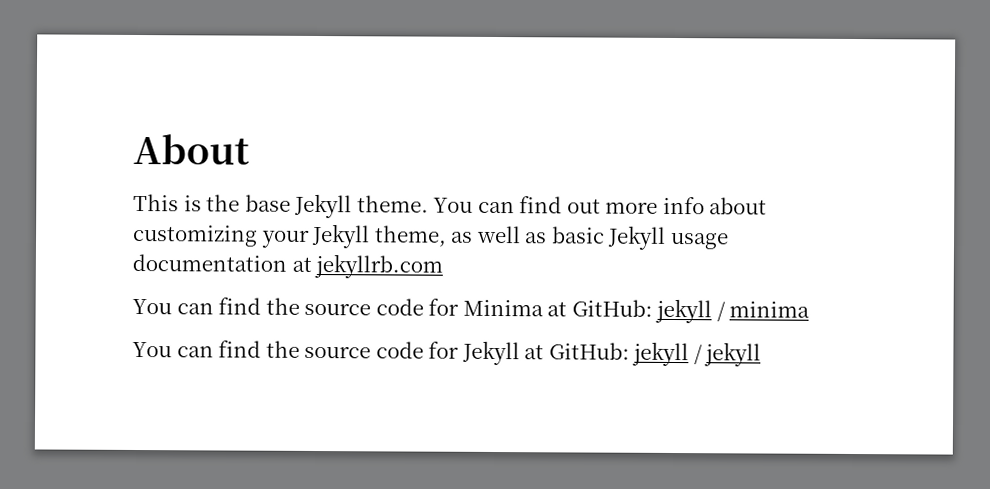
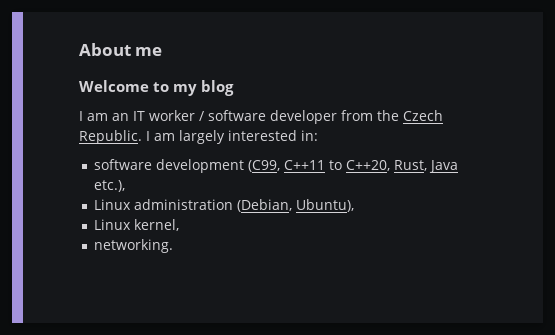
[133,193,768,219] [132,223,729,250] [132,253,444,279] [132,297,811,324] [132,340,762,367] // This is the base Jekyll theme. You can find out more info about customizing your Jekyll theme, as well as basic Jekyll usage documentation at jekyllrb.com // You can find the source code for Minima at GitHub: jekyll / minima // You can find the source code for Jekyll at GitHub: jekyll / jekyll -> [135,47,163,56] [79,80,235,96] [79,110,443,124] [79,130,318,144] [93,159,458,173] [93,180,125,192] [93,199,354,212] [93,219,179,231] [93,239,173,253] me // Welcome to my blog // I am an IT worker / software developer from the Czech Republic. I am largely interested in: // software development (C99, C++11 to C++20, Rust, Java etc.), // Linux administration (Debian, Ubuntu), // Linux kernel, // networking.

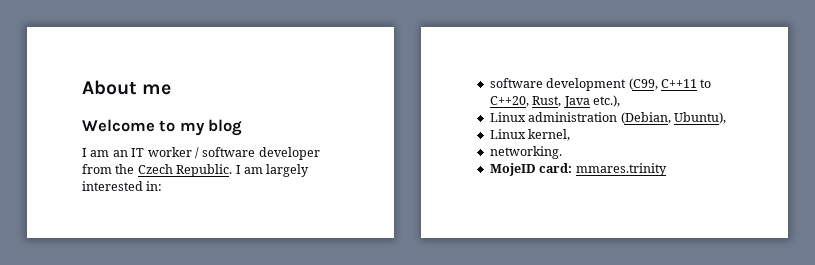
(173, 246) none -> [489,163,667,176] // MojeID card: mmares.trinity

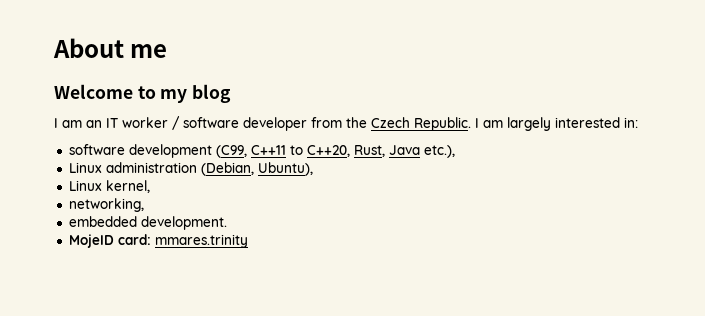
[489,146,562,159] networking. -> [68,198,144,212] [68,216,227,230] networking, // embedded development.

